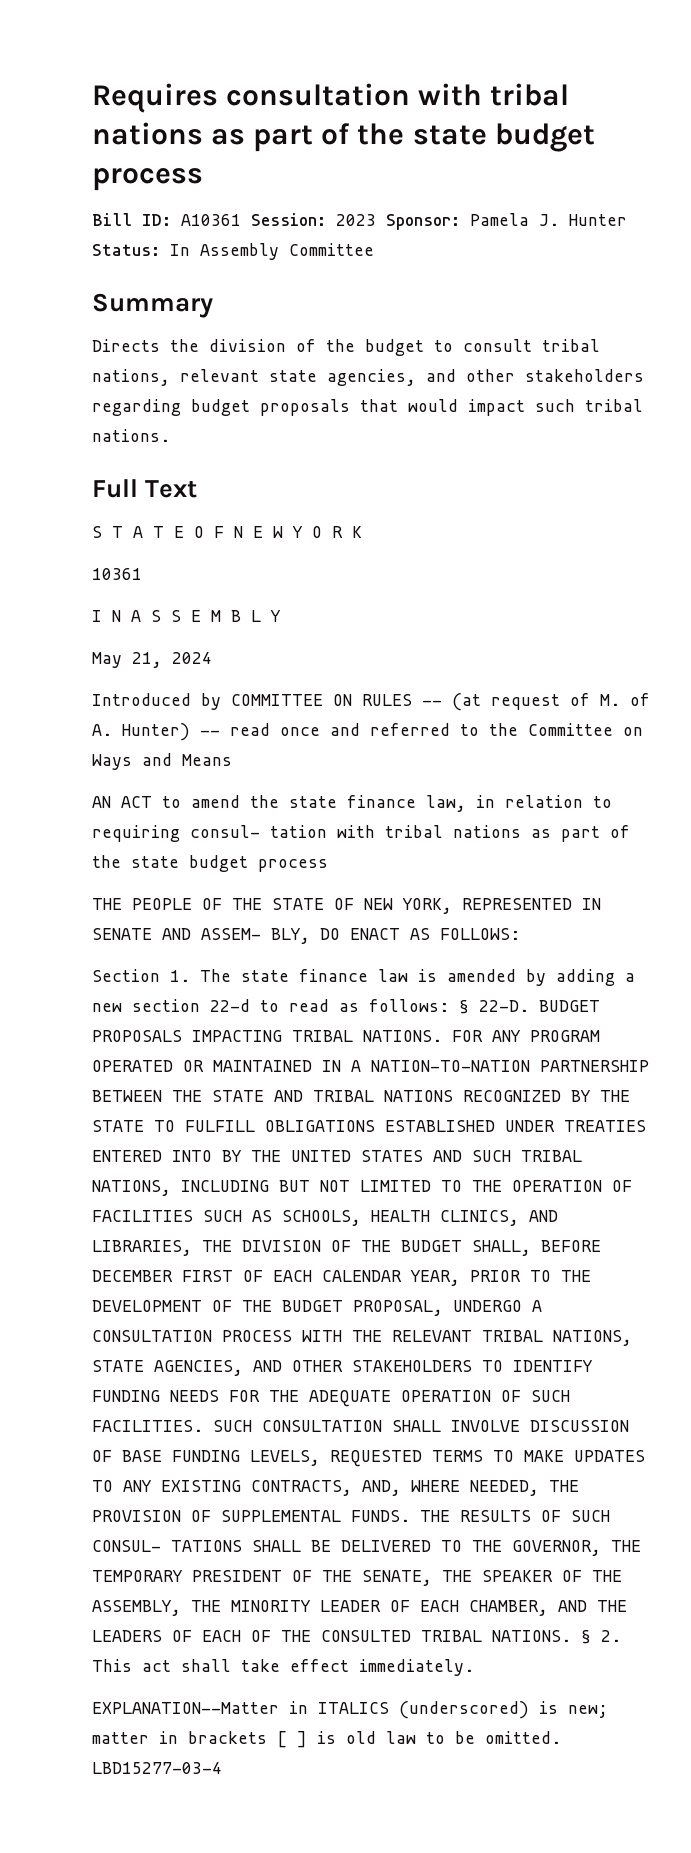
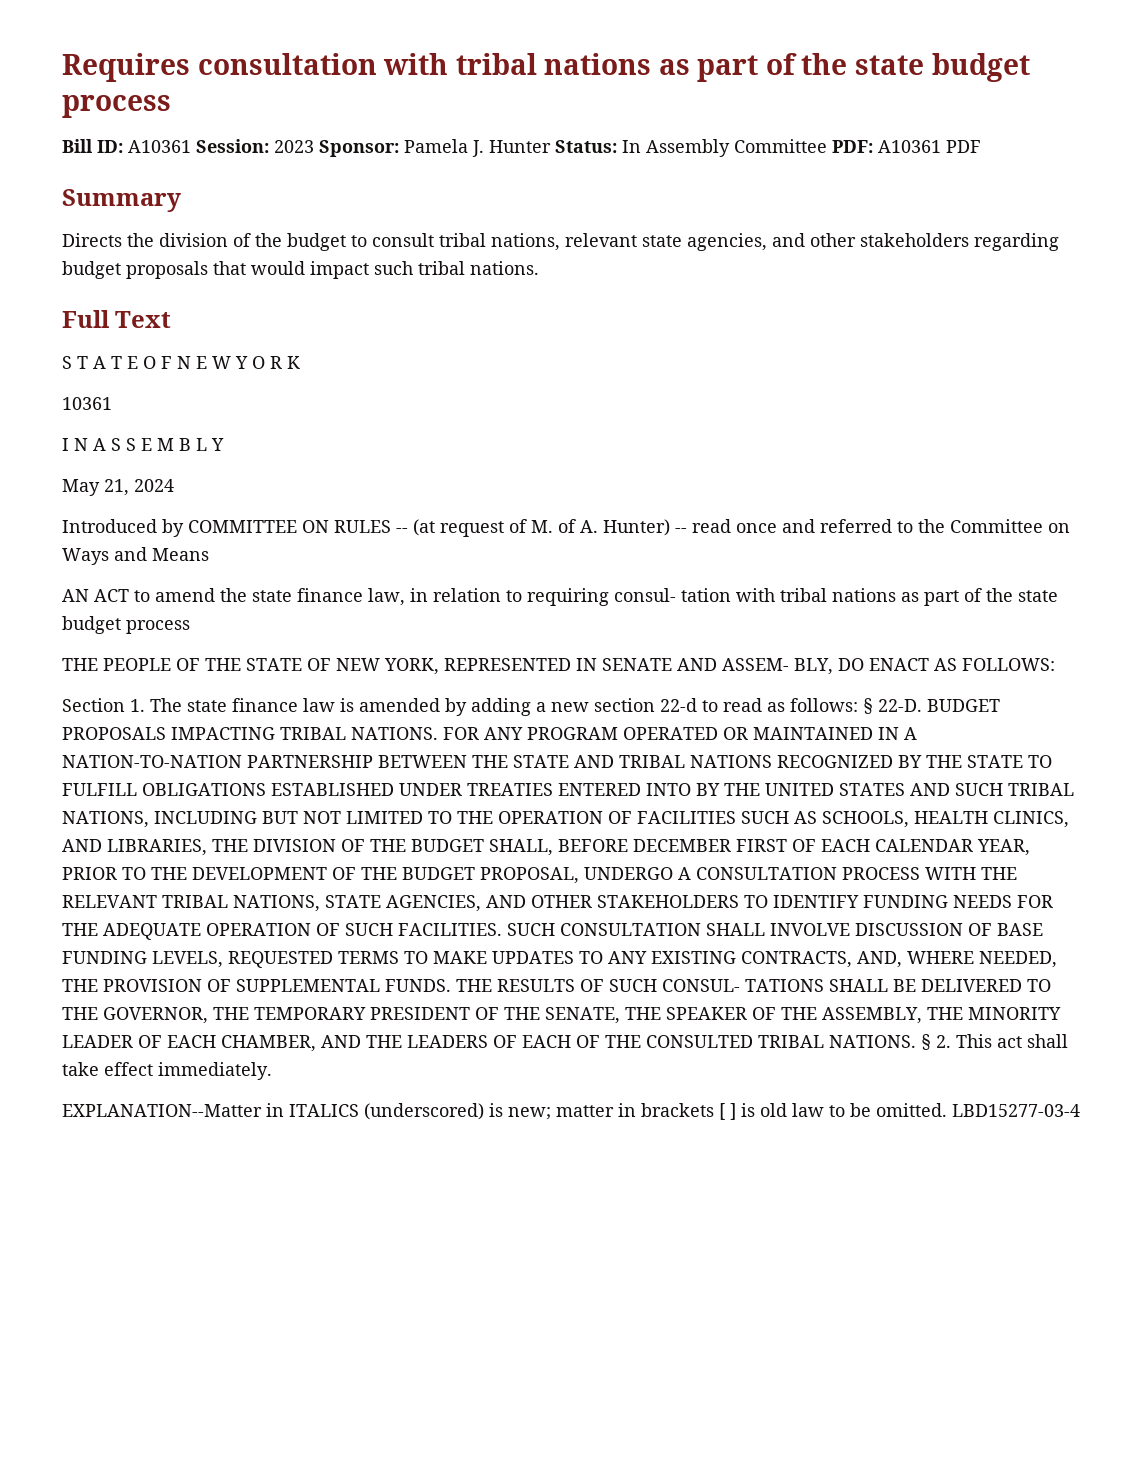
(374, 249) none -> [832,140,981,153] PDF: A10361 PDF

